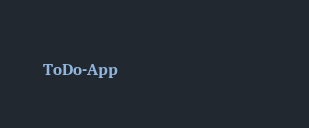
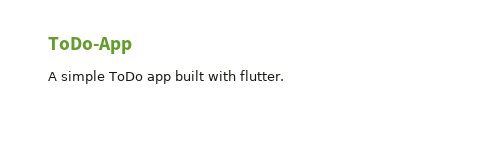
(118, 71) none -> [48,70,284,84] // A simple ToDo app built with flutter.

